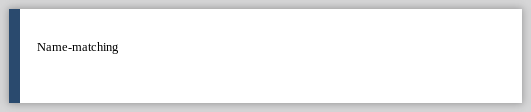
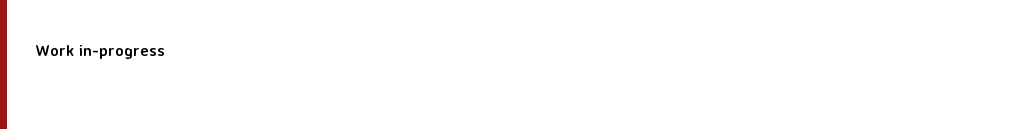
[37,42,119,54] Name-matching -> [35,45,165,59] Work in-progress

